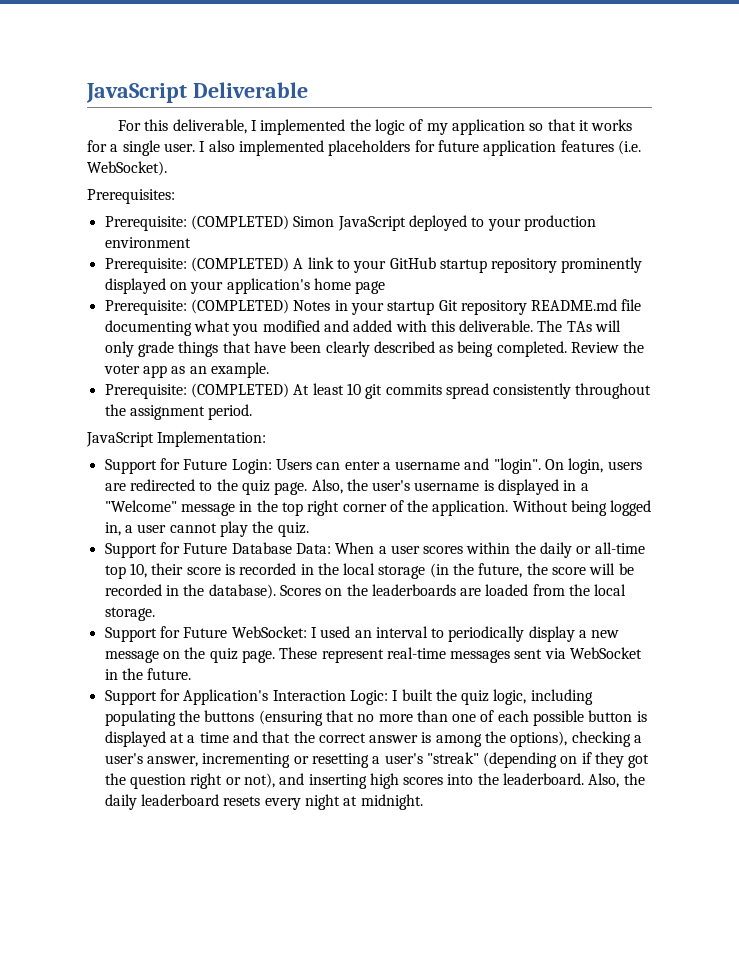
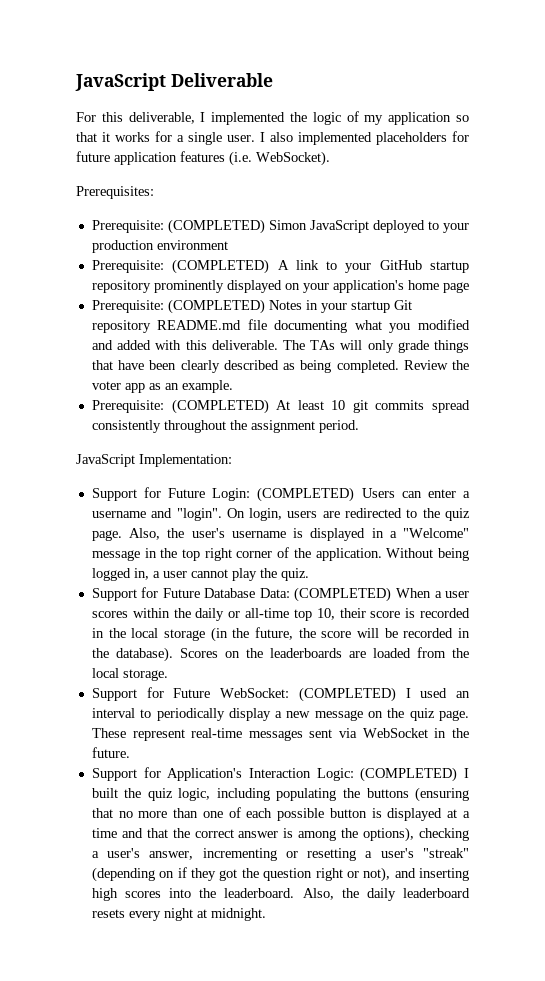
(272, 466) none -> [257,487,355,502] (COMPLETED)
(331, 548) none -> [294,587,392,602] (COMPLETED)
(307, 632) none -> [298,687,396,702] (COMPLETED)
(388, 697) none -> [360,767,458,782] (COMPLETED)

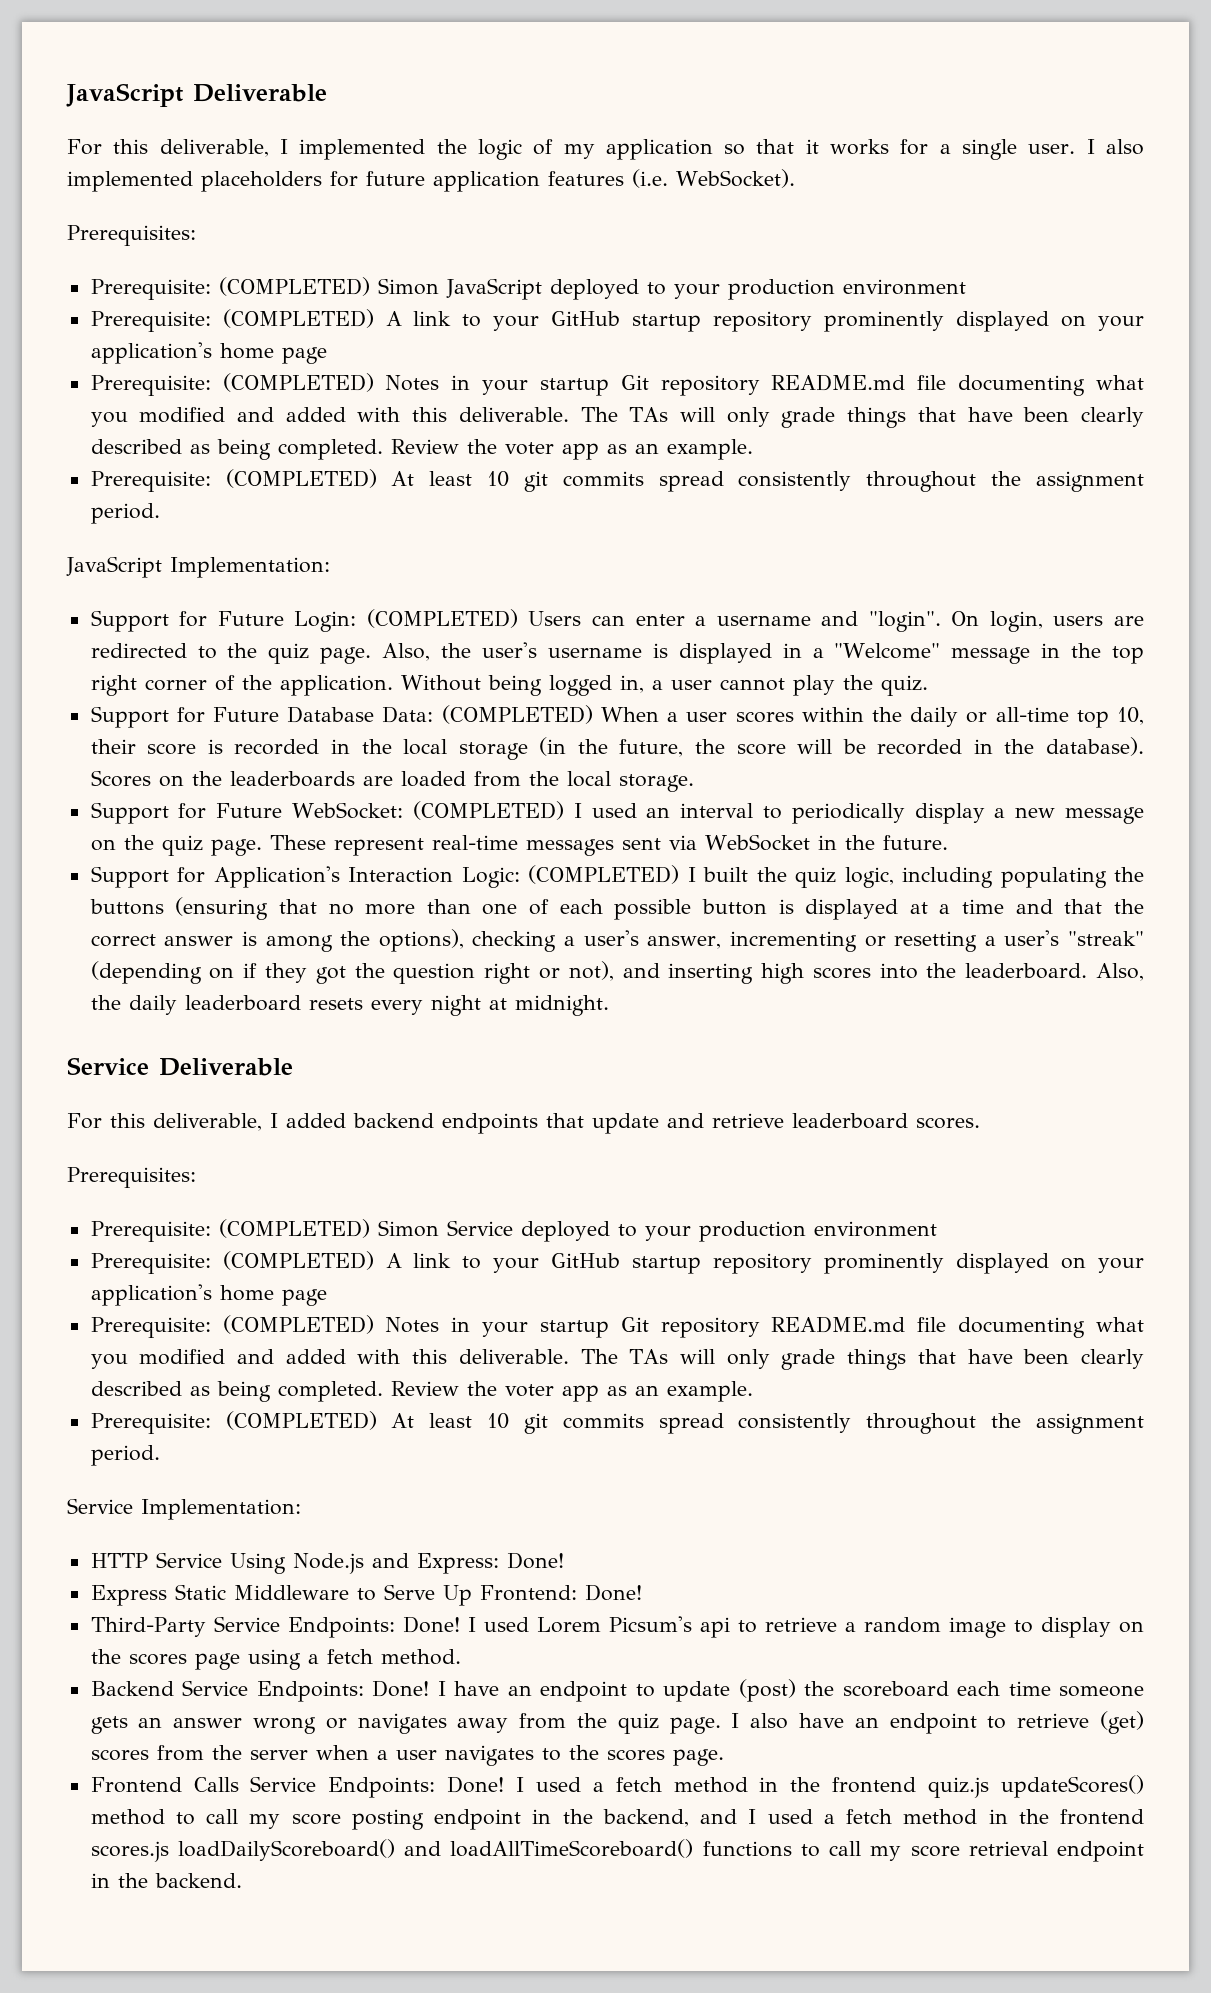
(266, 914) none -> [67,1057,293,1076] [67,1113,980,1134] [67,1167,196,1188] [90,1219,937,1242] [90,1251,1144,1274] [90,1284,327,1306] [90,1315,1144,1338] [90,1349,1145,1370] [90,1381,753,1402] [90,1411,1144,1434] [90,1445,160,1466] [67,1498,301,1520] [90,1552,564,1574] [90,1584,642,1606] [90,1616,1145,1638] [90,1649,461,1670] [90,1679,1144,1702] [90,1711,1144,1734] [90,1745,724,1766] [90,1775,1144,1798] [90,1809,1144,1830] [90,1839,1144,1862] [90,1873,242,1888] // Service Deliverable // For this deliverable, I added backend endpoints that update and retrieve leaderboard scores. // Prerequisites: // Prerequisite: (COMPLETED) Simon Service deployed to your production environment // Prerequisite: (COMPLETED) A link to your GitHub startup repository prominently displayed on your application's home page // Prerequisite: (COMPLETED) Notes in your startup Git repository README.md file documenting what you modified and added with this deliverable. The TAs will only grade things that have been clearly described as being completed. Review the voter app as an example. // Prerequisite: (COMPLETED) At least 10 git commits spread consistently throughout the assignment period. // Service Implementation: // HTTP Service Using Node.js and Express: Done! // Express Static Middleware to Serve Up Frontend: Done! // Third-Party Service Endpoints: Done! I used Lorem Picsum's api to retrieve a random image to display on the scores page using a fetch method. // Backend Service Endpoints: Done! I have an endpoint to update (post) the scoreboard each time someone gets an answer wrong or navigates away from the quiz page. I also have an endpoint to retrieve (get) scores from the server when a user navigates to the scores page. // Frontend Calls Service Endpoints: Done! I used a fetch method in the frontend quiz.js updateScores() method to call my score posting endpoint in the backend, and I used a fetch method in the frontend scores.js loadDailyScoreboard() and loadAllTimeScoreboard() functions to call my score retrieval endpoint in the backend.

